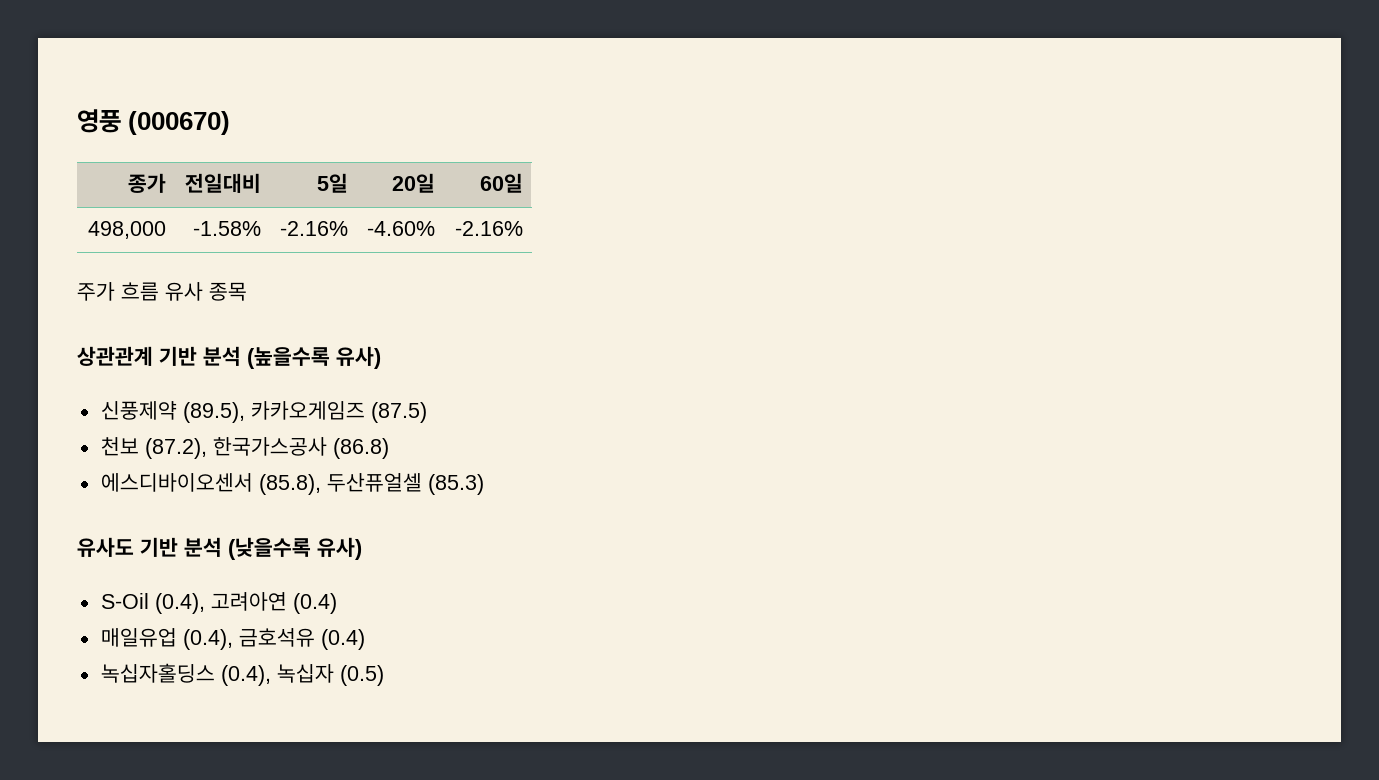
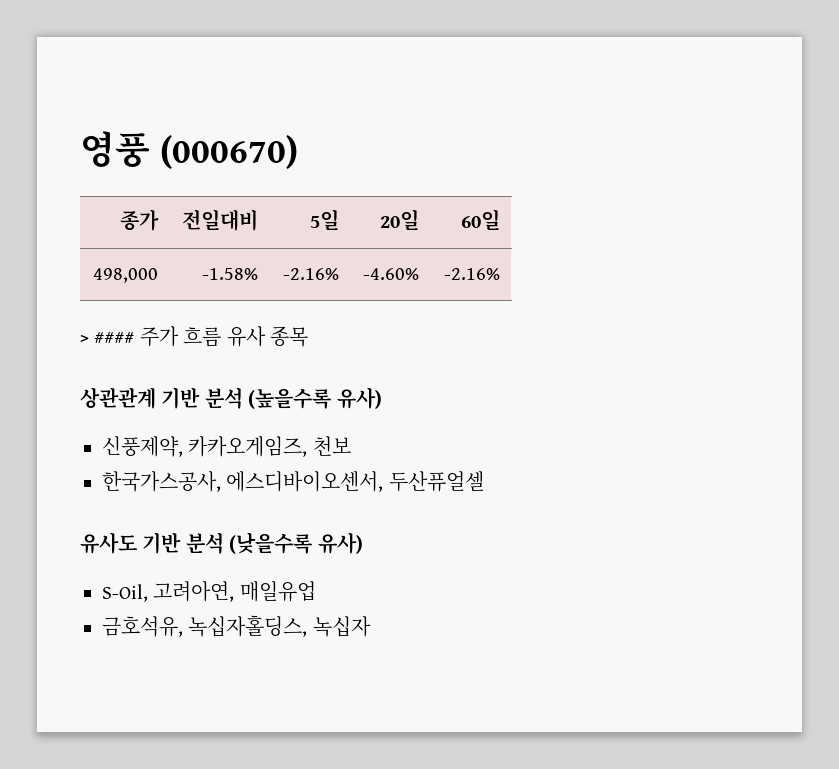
(523, 228) none -> [80,332,135,344] > ####
[100,401,427,423] [100,437,389,459] [100,473,321,495] 신풍제약 (89.5), 카카오게임즈 (87.5) // 천보 (87.2), 한국가스공사 (86.8) // 에스디바이오센서 (85.8), -> [102,436,351,457] [102,471,384,492] 신풍제약, 카카오게임즈, 천보 // 한국가스공사, 에스디바이오센서,
[427,474,484,495] (85.3) -> (484, 481) none
[100,592,337,614] [100,628,365,650] [100,663,384,686] S-Oil (0.4), 고려아연 (0.4) // 매일유업 (0.4), 금호석유 (0.4) // 녹십자홀딩스 (0.4), 녹십자 (0.5) -> [102,581,316,602] [102,615,371,637] S-Oil, 고려아연, 매일유업 // 금호석유, 녹십자홀딩스, 녹십자

